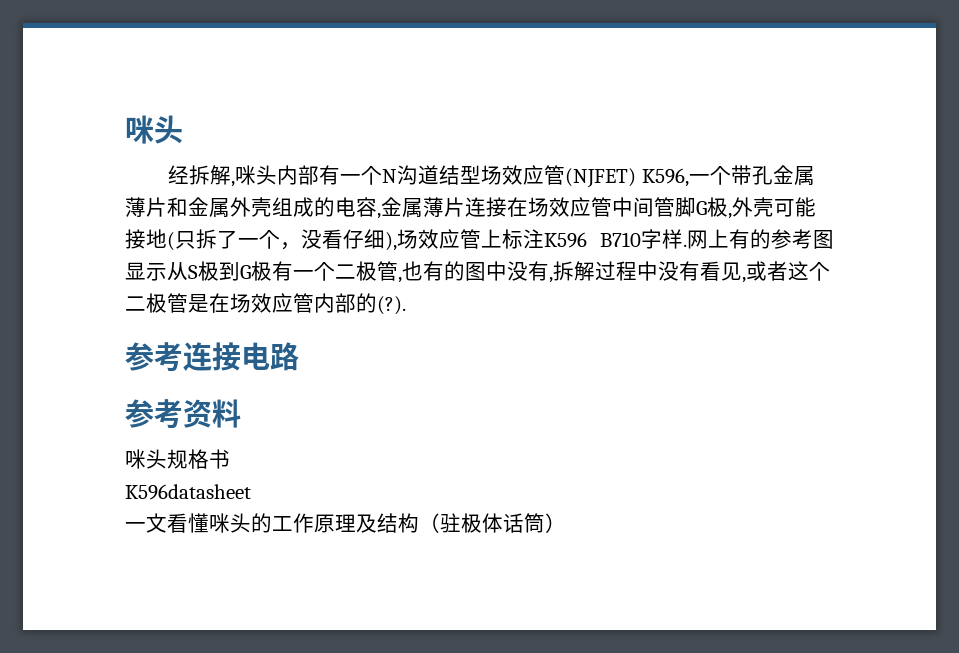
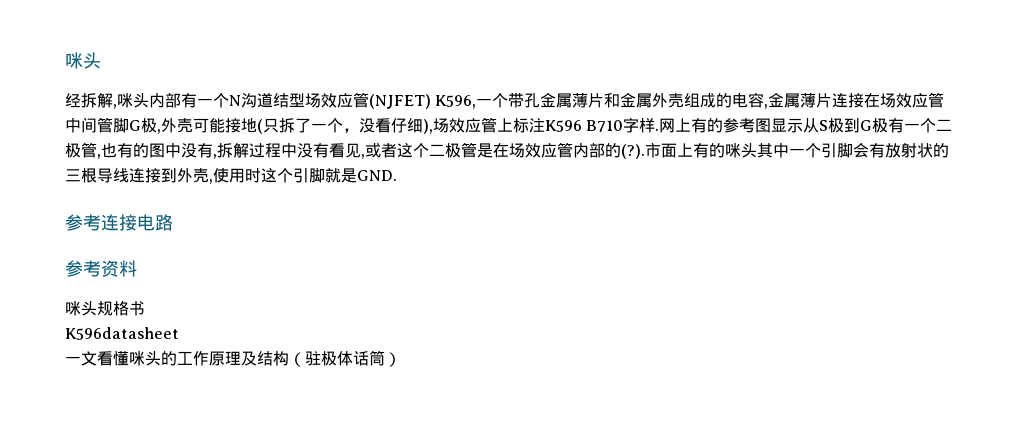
(406, 305) none -> [645,142,949,158] [65,168,397,184] 市面上有的咪头其中一个引脚会有放射状的三根导线连接到外壳,使用时这个引脚就是GND.

